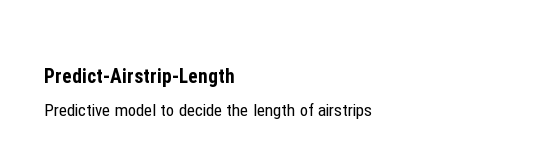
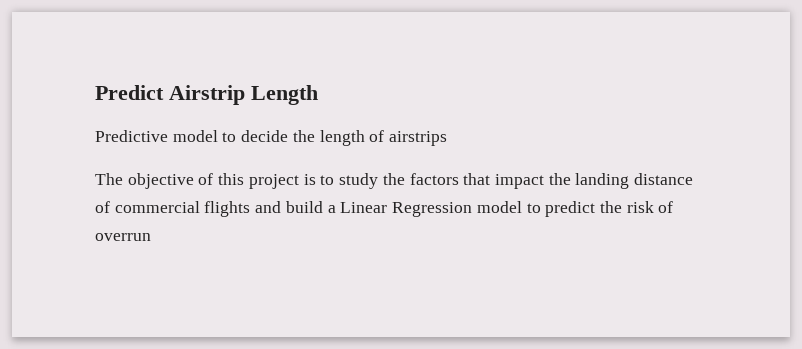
[44,68,235,87] Predict-Airstrip-Length -> [95,85,318,105] Predict Airstrip Length
(373, 111) none -> [95,173,694,189] [95,201,674,217] [95,233,151,241] // The objective of this project is to study the factors that impact the landing distance of commercial flights and build a Linear Regression model to predict the risk of overrun

